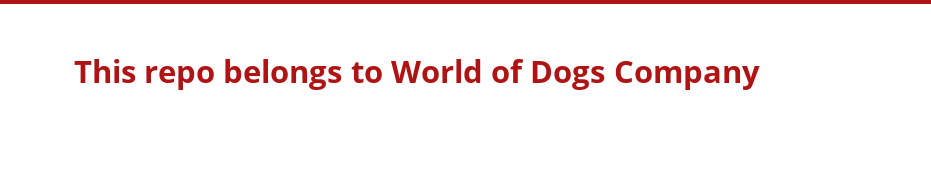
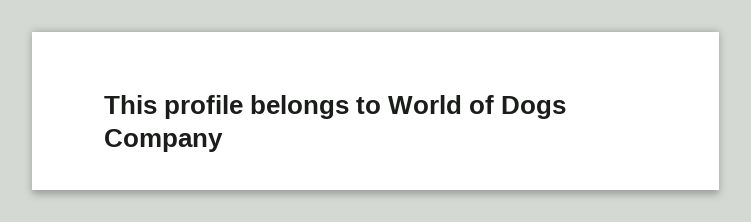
[144,66,216,90] repo -> [164,95,244,119] profile

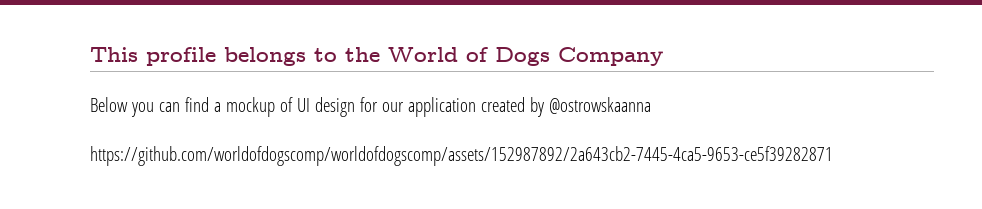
(382, 105) none -> [345,47,380,62] the
(223, 140) none -> [90,97,651,117] [90,146,833,166] // Below you can find a mockup of UI design for our application created by @ostrowskaanna // https://github.com/worldofdogscomp/worldofdogscomp/assets/152987892/2a643cb2-7445-4ca5-9653-ce5f39282871

